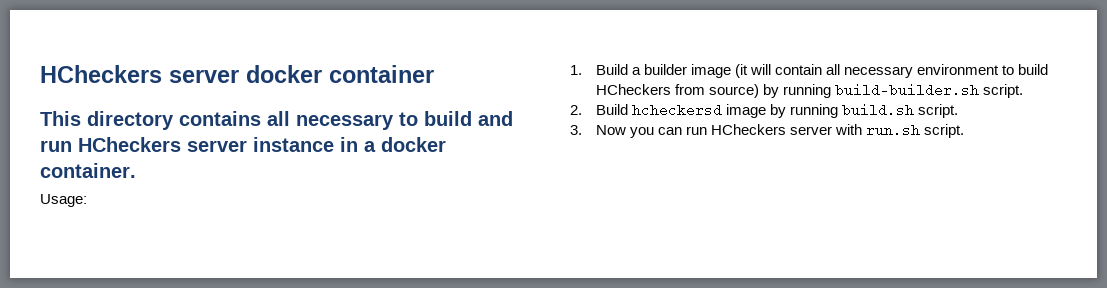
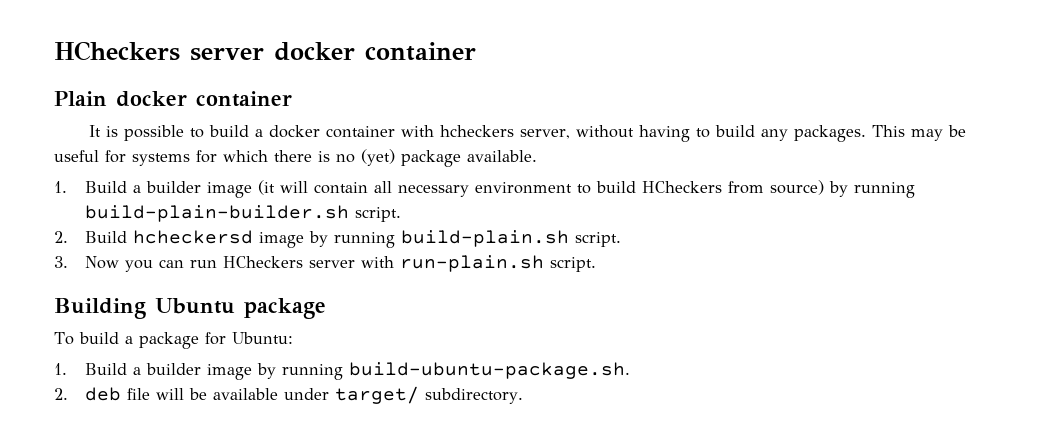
[40,111,513,130] [40,137,446,152] [40,163,136,178] [40,194,87,207] This directory contains all necessary to build and run HCheckers server instance in a docker container. // Usage: -> [54,91,292,107] [88,125,966,142] [54,149,537,167] Plain docker container // It is possible to build a docker container with hcheckers server, without having to build any packages. This may be useful for systems for which there is no (yet) package available.
[834,83,979,97] build-builder.sh -> [84,205,349,222] build-plain-builder.sh
[841,103,914,117] build.sh -> [400,230,569,247] build-plain.sh
[865,123,964,138] run.sh script. -> [399,255,596,272] [54,298,326,319] [54,332,293,349] [54,362,630,380] [54,386,523,404] run-plain.sh script. // Building Ubuntu package // To build a package for Ubuntu: // 1. Build a builder image by running build-ubuntu-package.sh. // 2. deb file will be available under target/ subdirectory.

